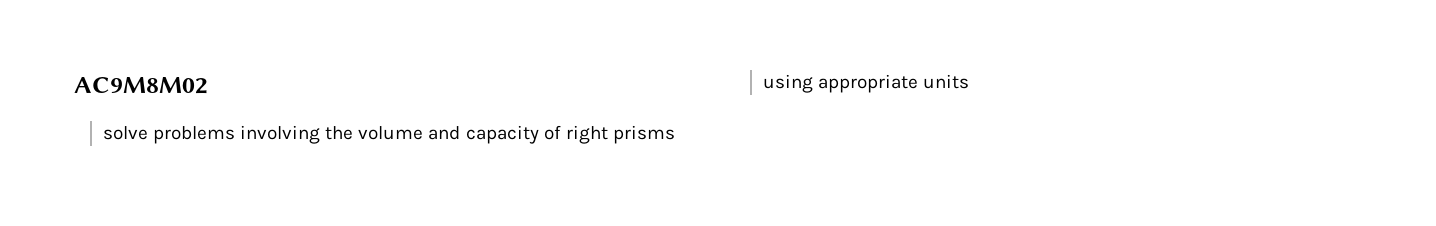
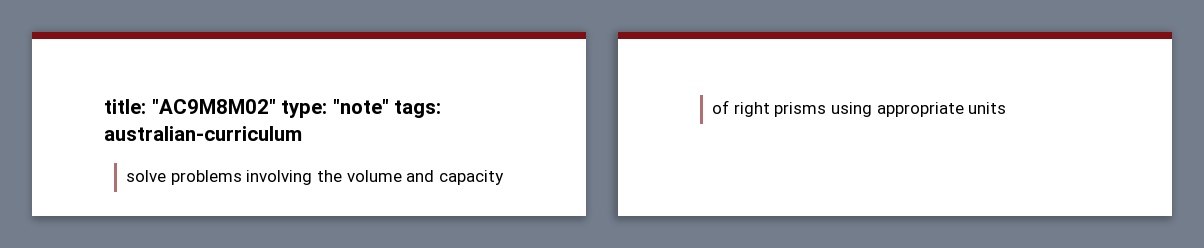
[74,77,208,94] AC9M8M02 -> [104,99,442,118] [104,126,302,141] title: "AC9M8M02" type: "note" tags: australian-curriculum

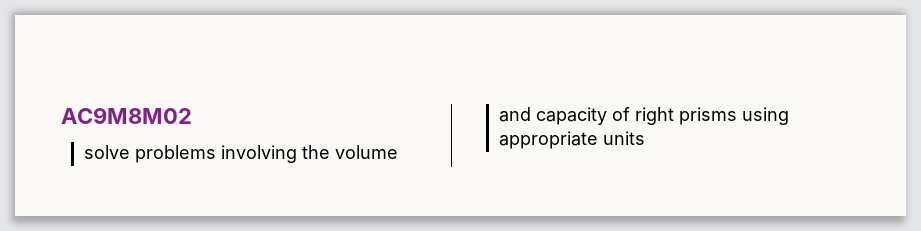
[104,99,442,118] [104,126,302,141] title: "AC9M8M02" type: "note" tags: australian-curriculum -> [61,107,192,124] AC9M8M02

